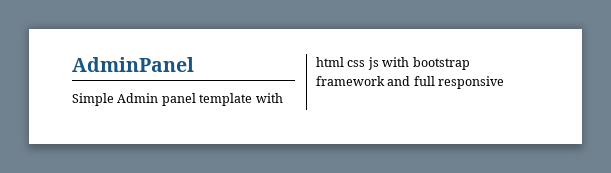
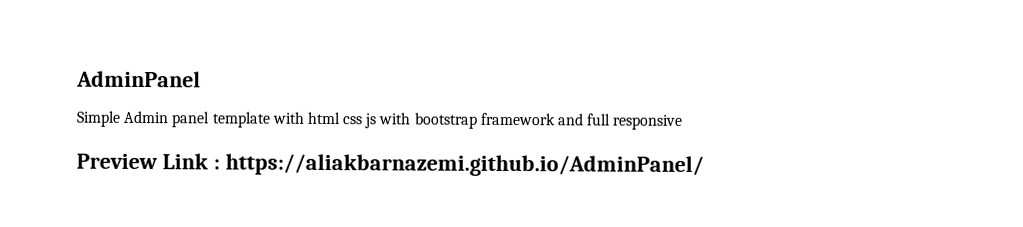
(505, 82) none -> [76,153,704,178] // Preview Link : https://aliakbarnazemi.github.io/AdminPanel/

